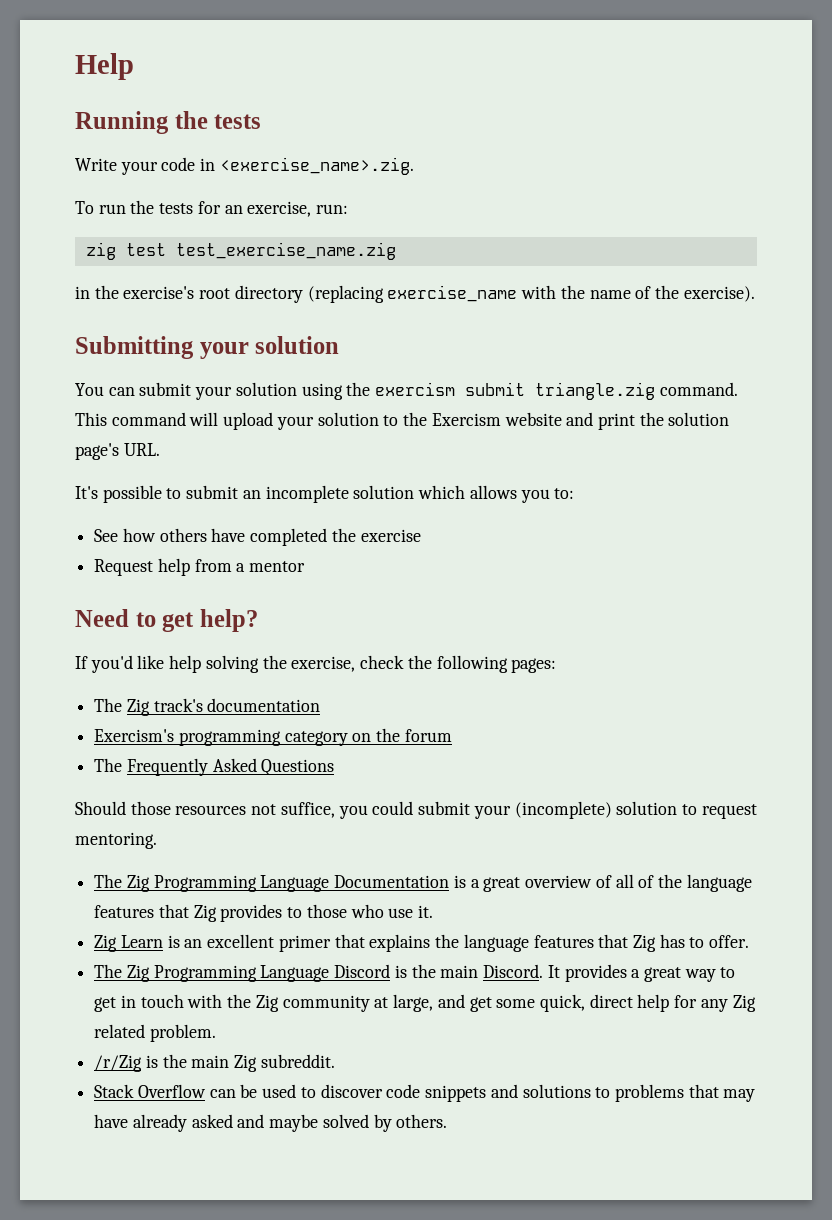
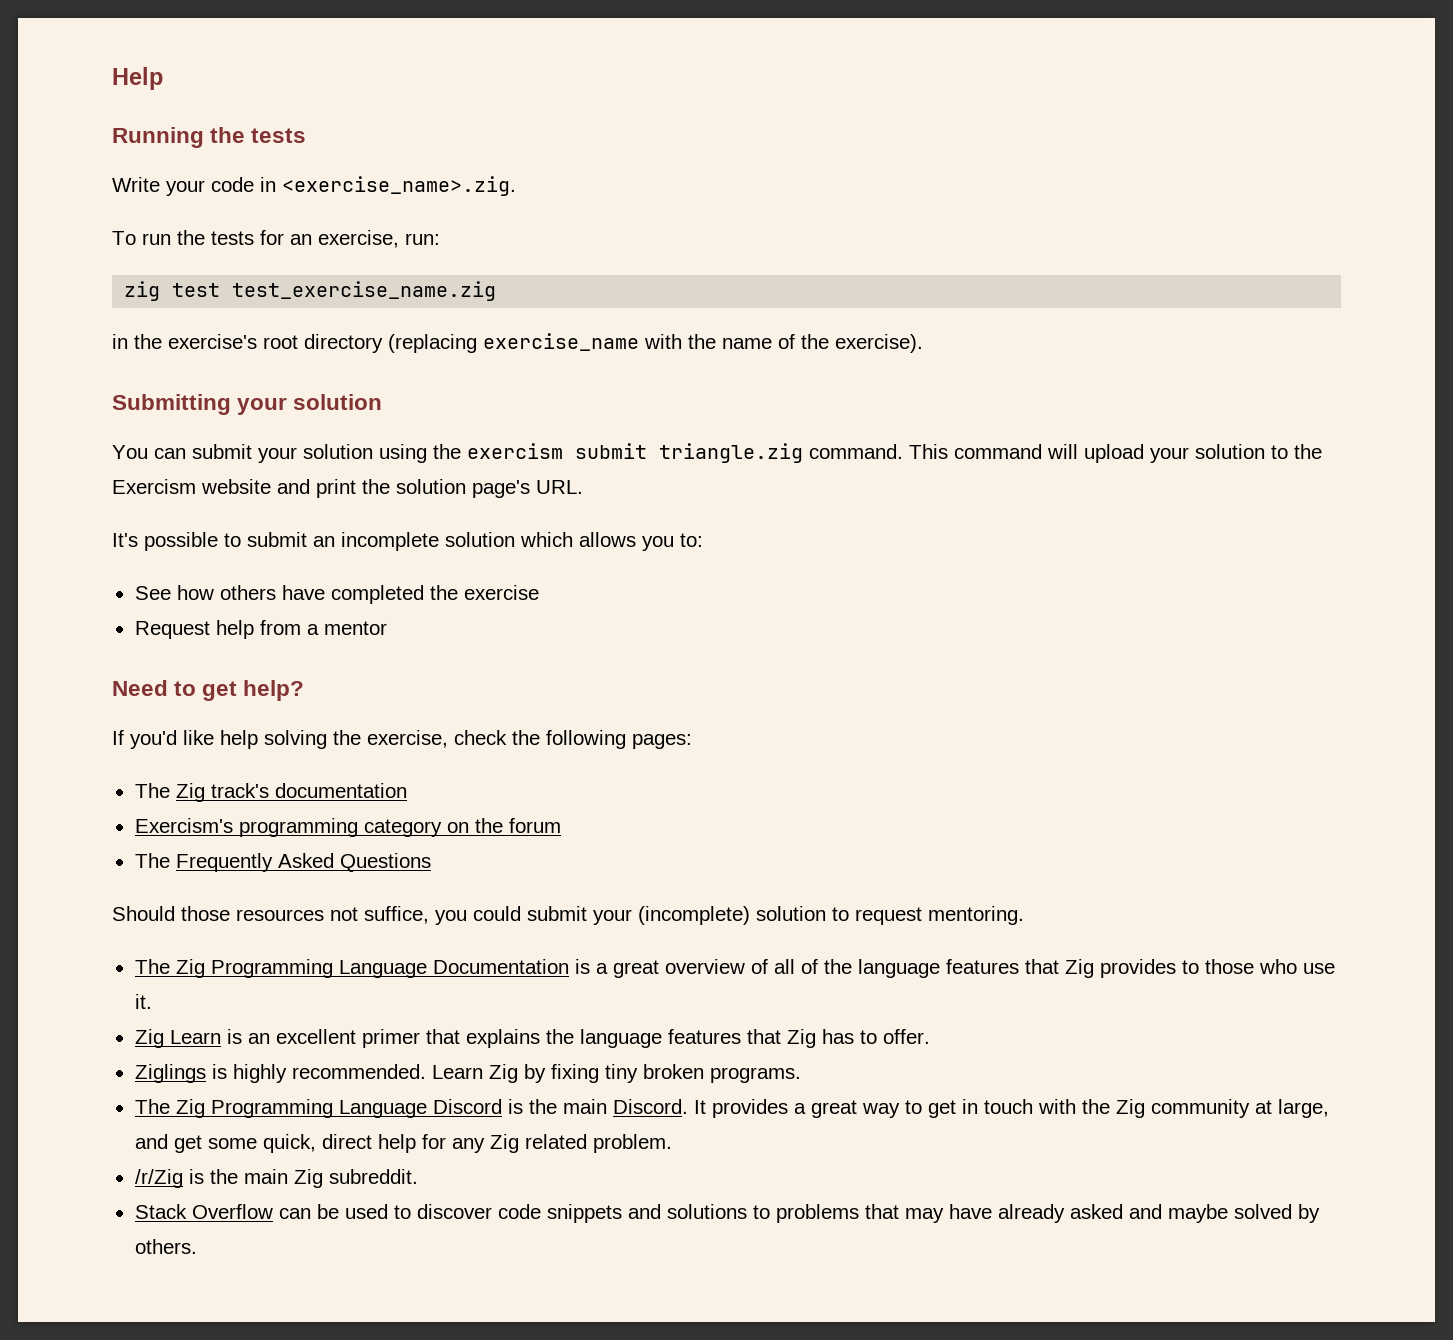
(750, 941) none -> [134,1064,801,1083] // Ziglings is highly recommended. Learn Zig by fixing tiny broken programs.

